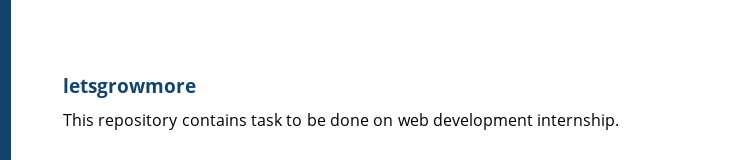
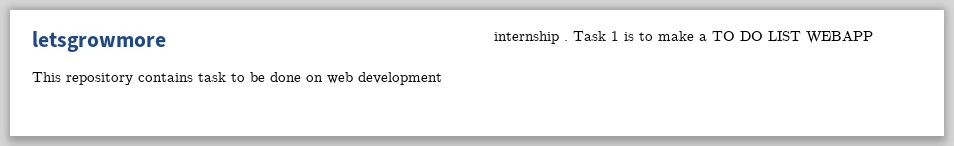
[537,113,620,130] internship. -> [494,31,873,44] internship . Task 1 is to make a TO DO LIST WEBAPP

